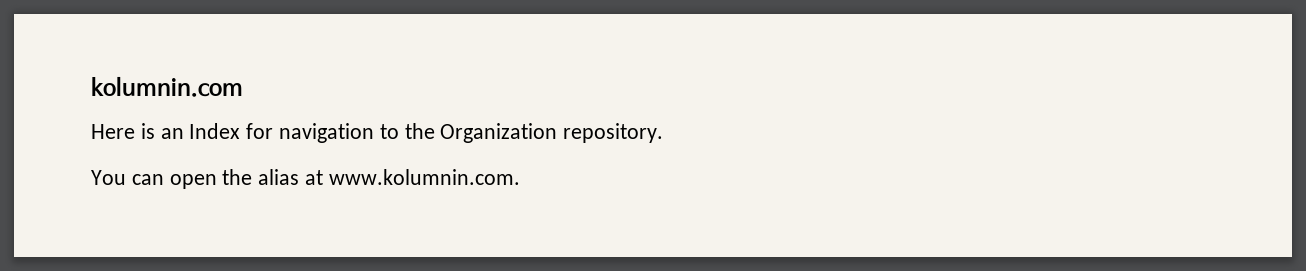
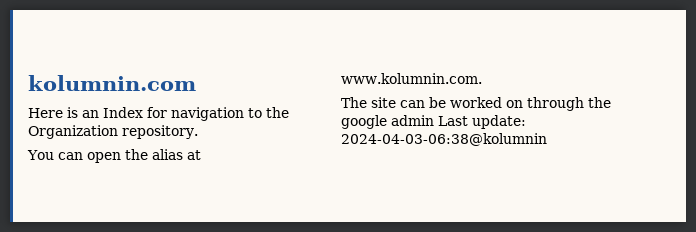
(520, 177) none -> [341,97,611,111] [341,115,526,129] [341,133,547,146] // The site can be worked on through the google admin Last update: 2024-04-03-06:38@kolumnin

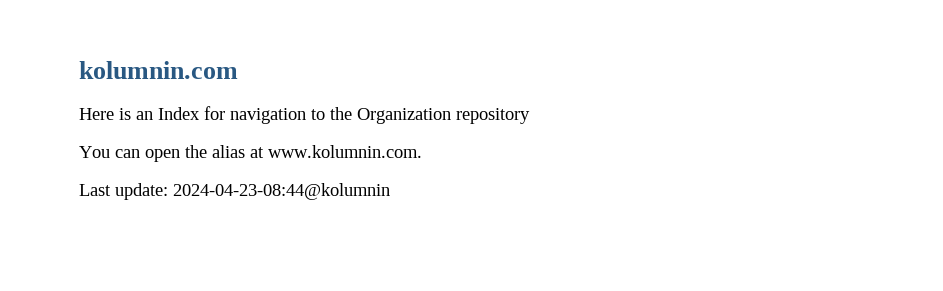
[122,125,198,139] repository. -> [456,108,530,124] repository
[341,97,611,111] [341,115,434,129] The site can be worked on through the google admin -> (422, 151) none
[341,133,547,146] 2024-04-03-06:38@kolumnin -> [173,183,390,200] 2024-04-23-08:44@kolumnin

